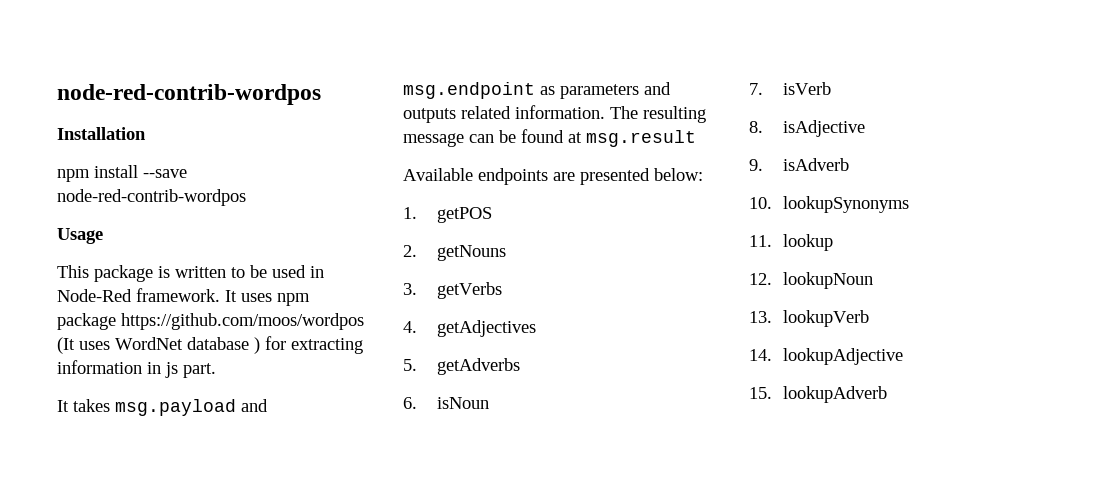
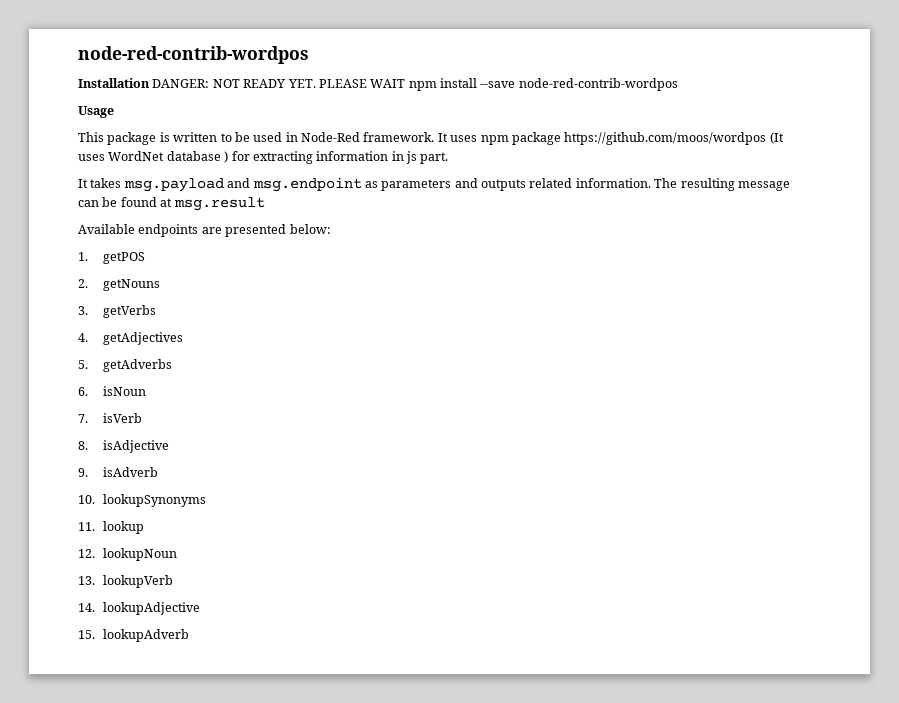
(146, 133) // -> [152,79,406,88] DANGER: NOT READY YET. PLEASE WAIT

